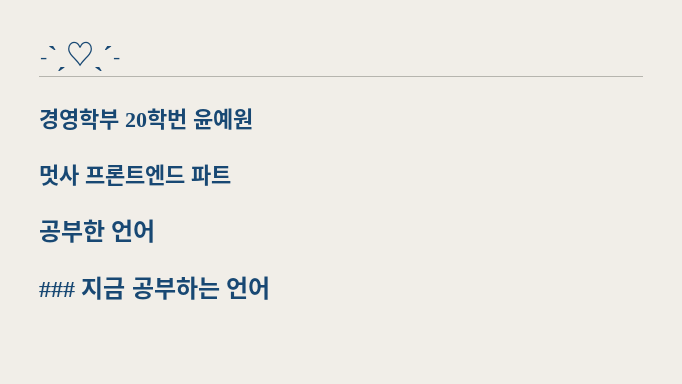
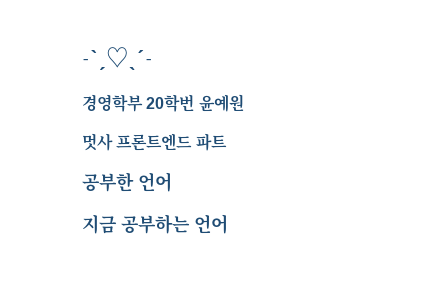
[39,282,75,297] ### -> (172, 182) none

